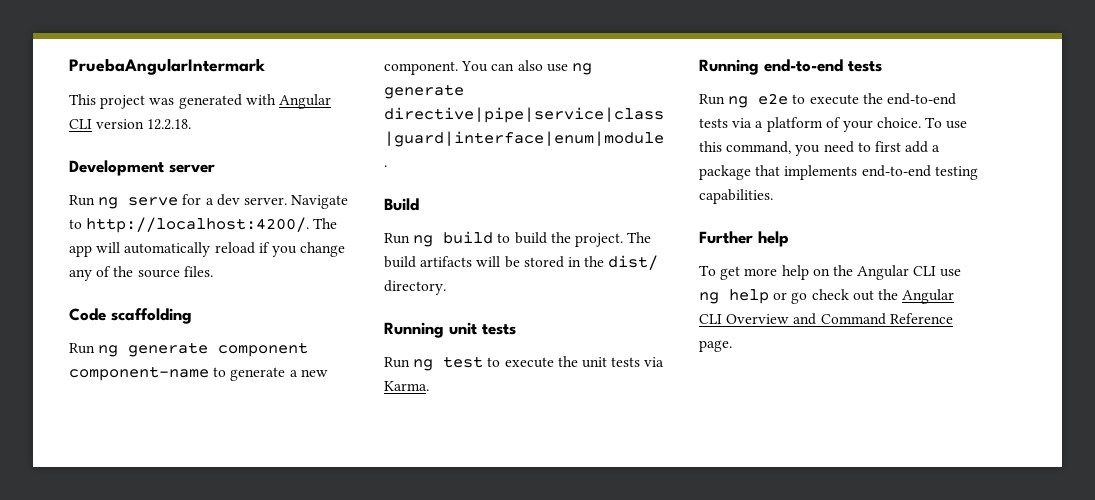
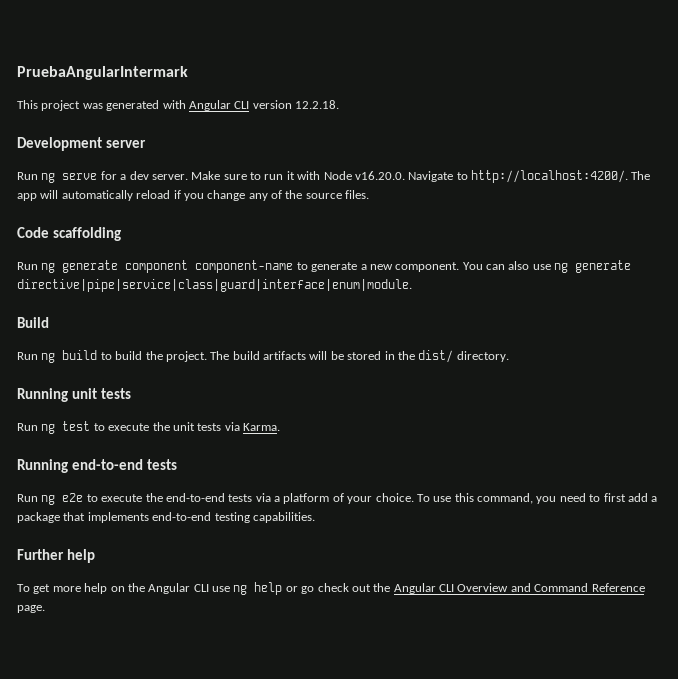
(287, 201) none -> [191,171,405,180] Make sure to run it with Node v16.20.0.

